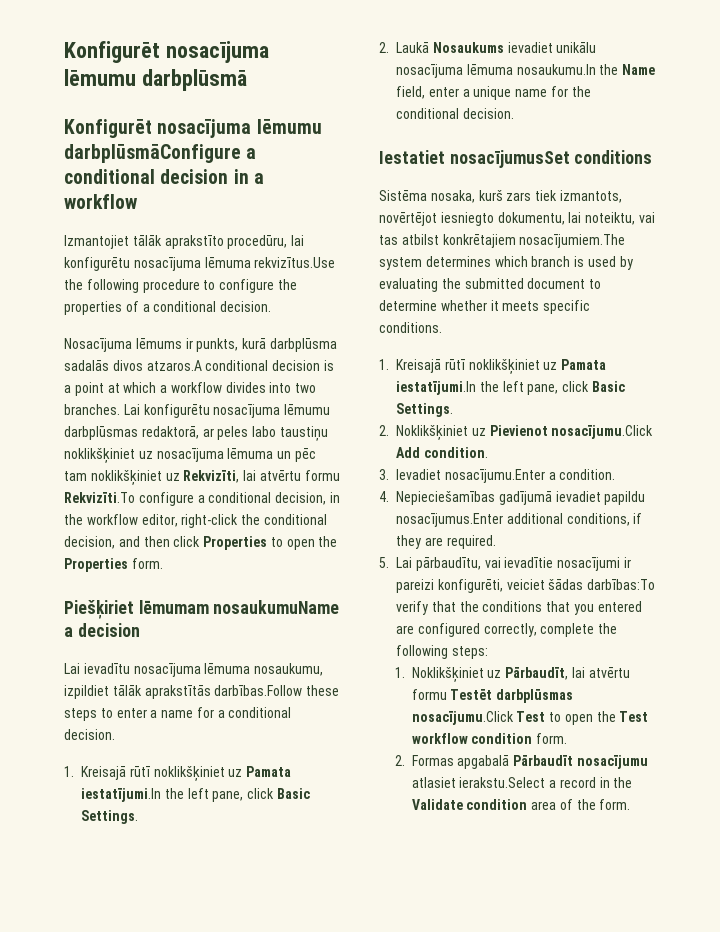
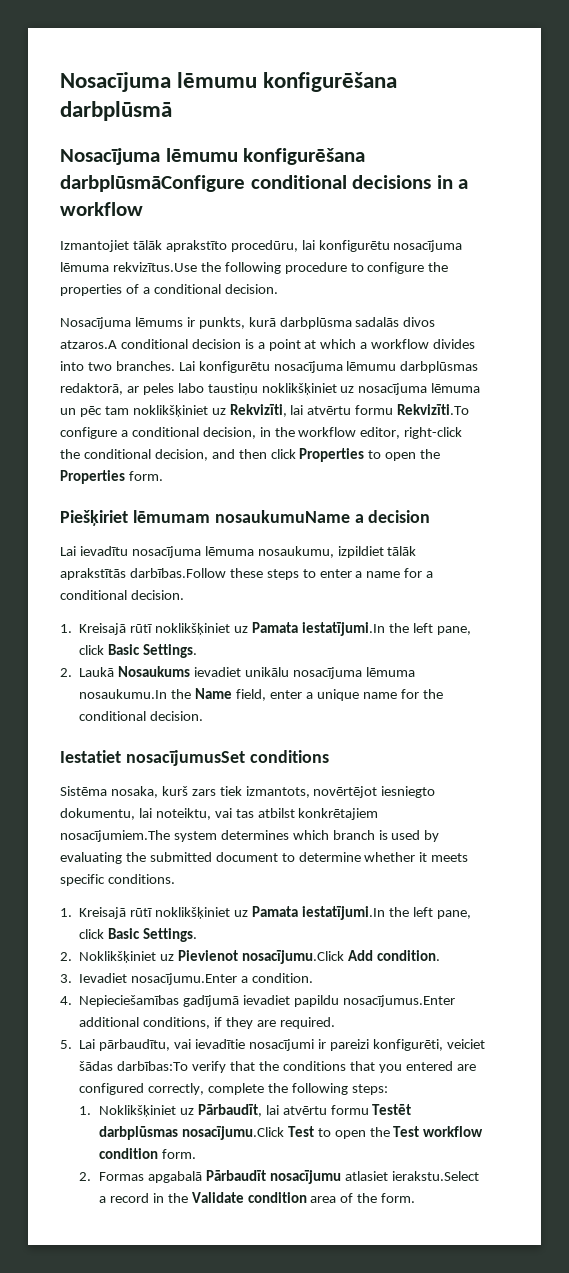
[64,41,269,63] [64,69,247,91] [64,119,322,138] [64,144,257,163] [64,169,229,184] Konfigurēt nosacījuma lēmumu darbplūsmā // Konfigurēt nosacījuma lēmumu darbplūsmāConfigure a conditional decision -> [60,72,398,92] [60,101,172,121] [60,148,366,165] [60,175,432,192] Nosacījuma lēmumu konfigurēšana darbplūsmā // Nosacījuma lēmumu konfigurēšana darbplūsmāConfigure conditional decisions

